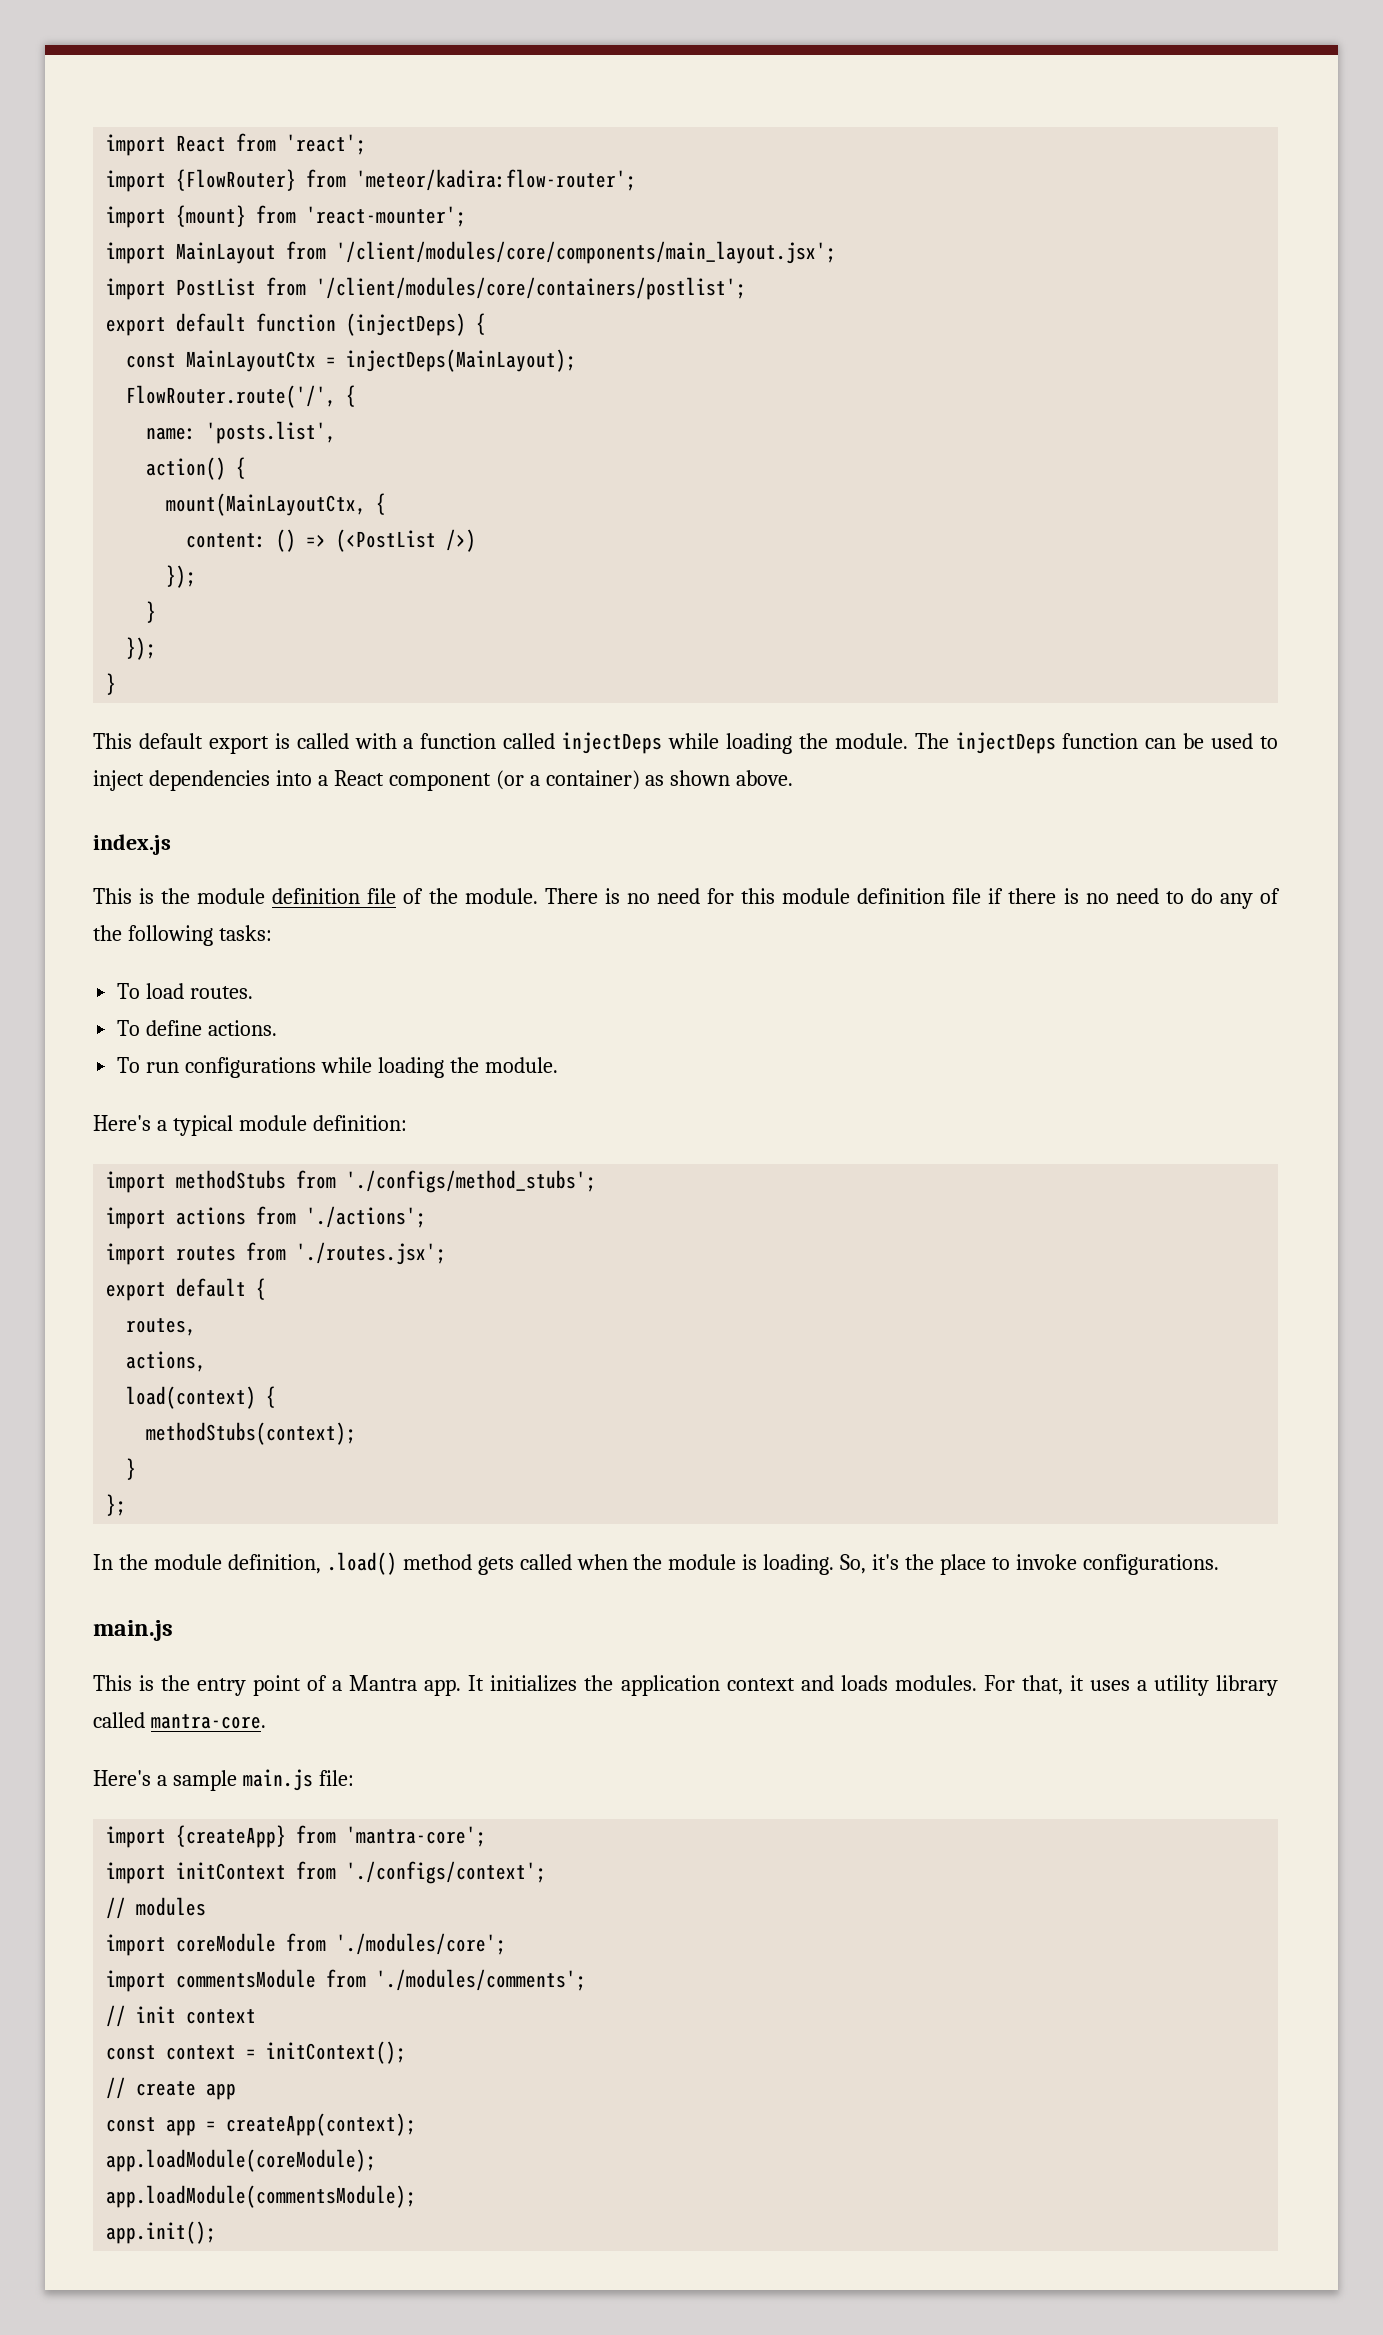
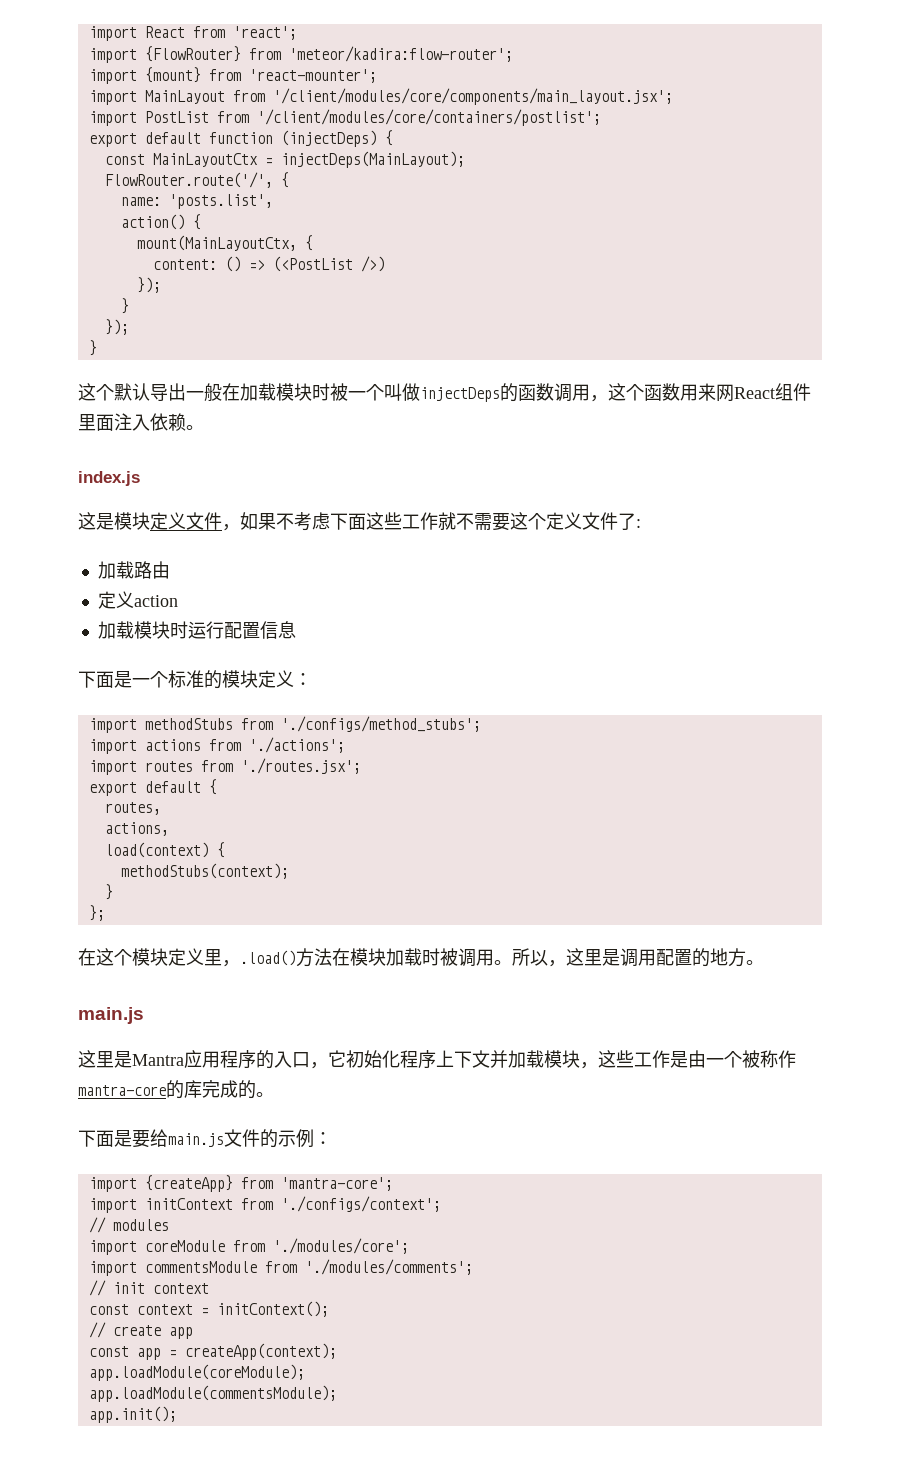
[93,732,1278,754] [93,770,794,791] [93,834,171,855] [93,888,1281,909] [93,925,272,946] [117,983,254,999] [117,1020,278,1036] [117,1057,558,1078] [93,1115,407,1136] This default export is called with a function called injectDeps while loading the module. The injectDeps function can be used to inject dependencies into a React component (or a container) as shown above. // index.js // This is the module definition file of the module. There is no need for this module definition file if there is no need to do any of the following tasks: // To load routes. // To define actions. // To run configurations while loading the module. // Here's a typical module definition: -> [78,383,811,402] [78,413,204,431] [78,471,140,486] [78,512,641,531] [97,561,170,579] [97,591,178,609] [97,621,296,639] [78,670,312,689] 这个默认导出一般在加载模块时被一个叫做injectDeps的函数调用，这个函数用来网React组件里面注入依赖。 // index.js // 这是模块定义文件，如果不考虑下面这些工作就不需要这个定义文件了: // 加载路由 // 定义action // 加载模块时运行配置信息 // 下面是一个标准的模块定义：
[93,1552,1219,1575] [93,1620,173,1641] [93,1675,1279,1696] [93,1712,266,1729] [93,1769,354,1791] In the module definition, .load() method gets called when the module is loading. So, it's the place to invoke configurations. // main.js // This is the entry point of a Mantra app. It initializes the application context and loads modules. For that, it uses a utility library called mantra-core. // Here's a sample main.js file: -> [78,948,764,967] [78,1007,144,1024] [78,1050,796,1069] [78,1080,274,1099] [78,1129,332,1148] 在这个模块定义里，.load()方法在模块加载时被调用。所以，这里是调用配置的地方。 // main.js // 这里是Mantra应用程序的入口，它初始化程序上下文并加载模块，这些工作是由一个被称作mantra-core的库完成的。 // 下面是要给main.js文件的示例：

